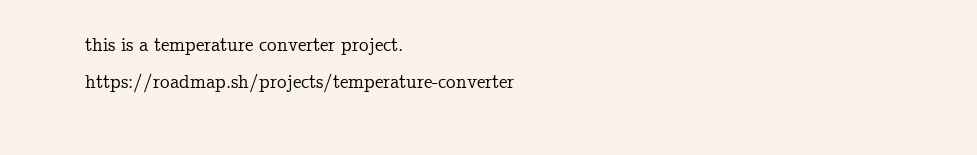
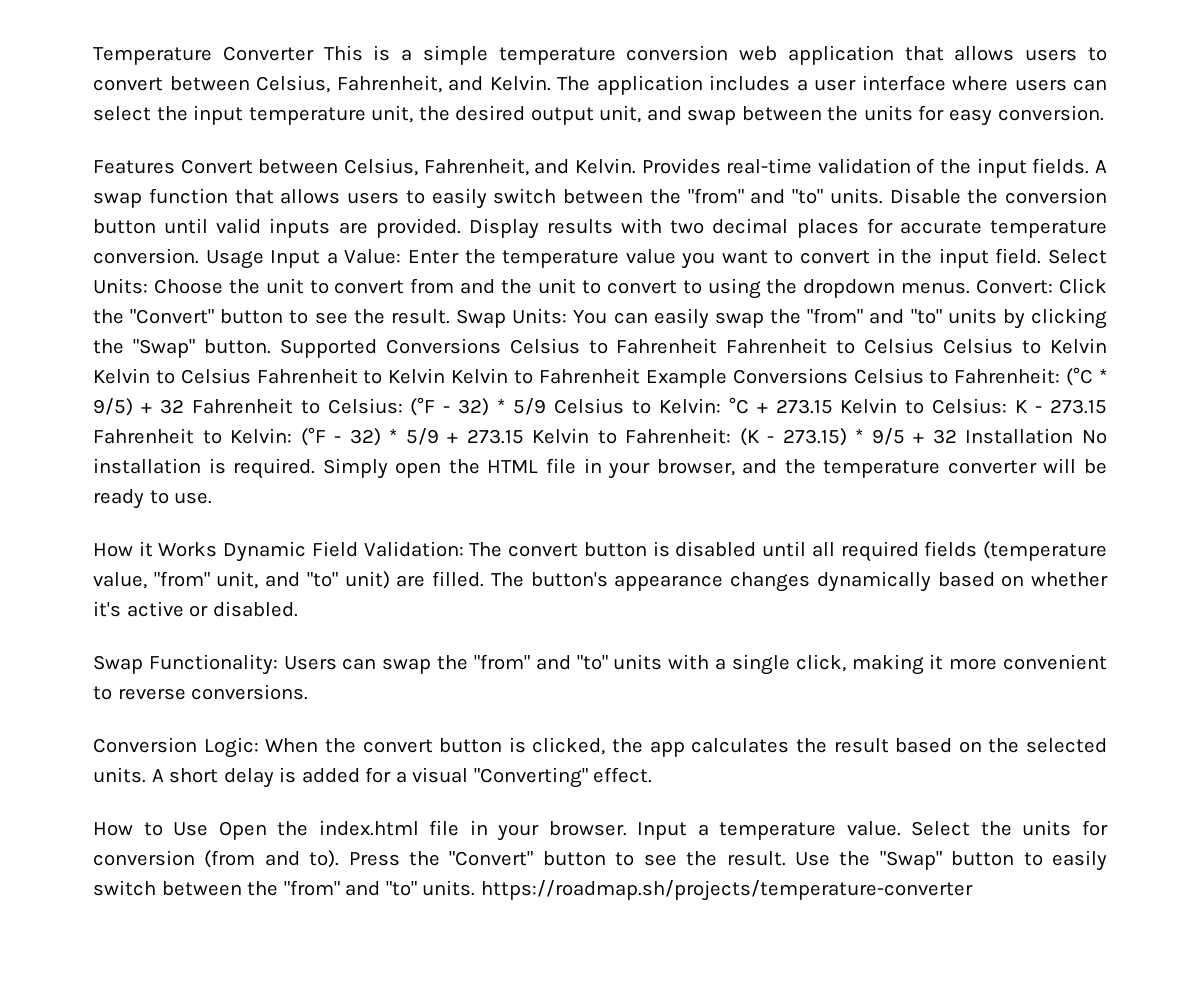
[85,38,403,55] this is a temperature converter project. // -> [93,45,1108,65] [93,75,1107,95] [93,105,1104,126] [93,158,1107,178] [93,188,1107,209] [93,218,1107,239] [93,248,1108,269] [93,278,1108,299] [93,308,1107,329] [93,338,1107,358] [93,367,1107,388] [93,397,1107,416] [93,427,1107,446] [93,458,1107,479] [93,489,213,509] [93,541,1108,562] [93,571,1109,592] [93,601,298,617] [93,654,1108,675] [93,684,309,700] [93,737,1107,758] [93,767,653,788] [93,820,1108,841] [93,850,1107,871] [93,880,476,896] Temperature Converter This is a simple temperature conversion web application that allows users to convert between Celsius, Fahrenheit, and Kelvin. The application includes a user interface where users can select the input temperature unit, the desired output unit, and swap between the units for easy conversion. // Features Convert between Celsius, Fahrenheit, and Kelvin. Provides real-time validation of the input fields. A swap function that allows users to easily switch between the "from" and "to" units. Disable the conversion button until valid inputs are provided. Display results with two decimal places for accurate temperature conversion. Usage Input a Value: Enter the temperature value you want to convert in the input field. Select Units: Choose the unit to convert from and the unit to convert to using the dropdown menus. Convert: Click the "Convert" button to see the result. Swap Units: You can easily swap the "from" and "to" units by clicking the "Swap" button. Supported Conversions Celsius to Fahrenheit Fahrenheit to Celsius Celsius to Kelvin Kelvin to Celsius Fahrenheit to Kelvin Kelvin to Fahrenheit Example Conversions Celsius to Fahrenheit: (°C * 9/5) + 32 Fahrenheit to Celsius: (°F - 32) * 5/9 Celsius to Kelvin: °C + 273.15 Kelvin to Celsius: K - 273.15 Fahrenheit to Kelvin: (°F - 32) * 5/9 + 273.15 Kelvin to Fahrenheit: (K - 273.15) * 9/5 + 32 Installation No installation is required. Simply open the HTML file in your browser, and the temperature converter will be ready to use. // How it Works Dynamic Field Validation: The convert button is disabled until all required fields (temperature value, "from" unit, and "to" unit) are filled. The button's appearance changes dynamically based on whether it's active or disabled. // Swap Functionality: Users can swap the "from" and "to" units with a single click, making it more convenient to reverse conversions. // Conversion Logic: When the convert button is clicked, the app calculates the result based on the selected units. A short delay is added for a visual "Converting" effect. // How to Use Open the index.html file in your browser. Input a temperature value. Select the units for conversion (from and to). Press the "Convert" button to see the result. Use the "Swap" button to easily switch between the "from" and "to" units.

